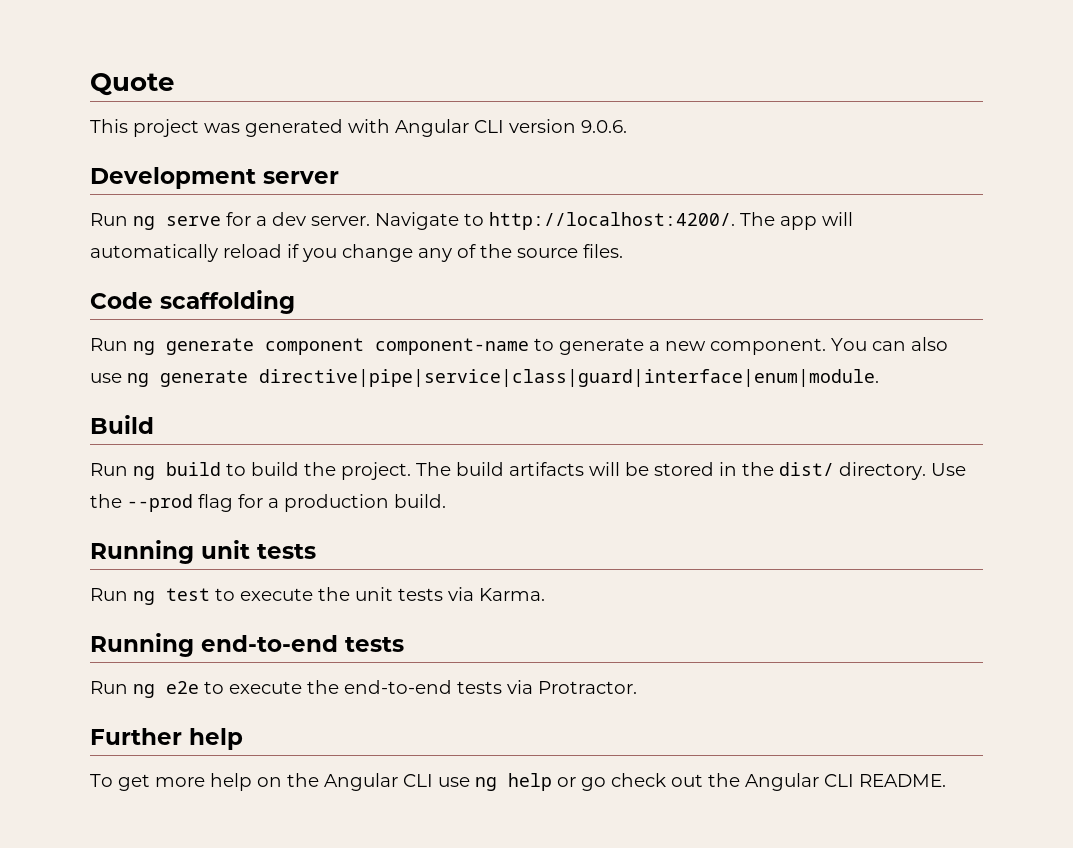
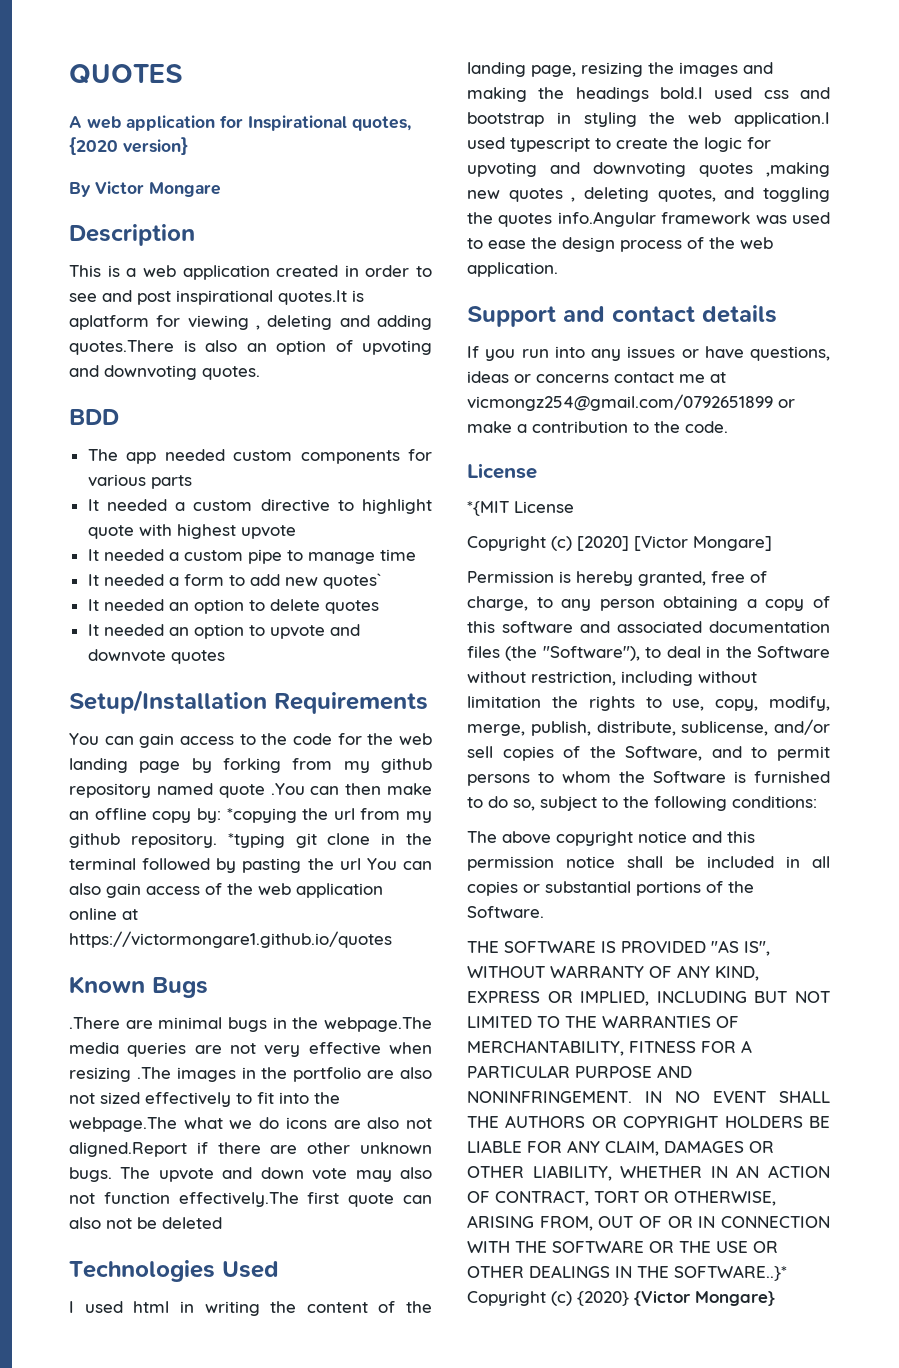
[90,73,174,96] [90,119,627,137] [90,167,339,189] [90,212,853,230] [90,244,623,262] [90,290,295,314] [90,337,948,355] [90,369,879,387] [90,415,154,434] [90,462,966,480] [90,494,446,512] [90,540,316,564] [90,587,545,605] [90,633,404,657] [90,680,637,698] [90,728,243,750] [90,773,946,791] Quote // This project was generated with Angular CLI version 9.0.6. // Development server // Run ng serve for a dev server. Navigate to http://localhost:4200/. The app will automatically reload if you change any of the source files. // Code scaffolding // Run ng generate component component-name to generate a new component. You can also use ng generate directive|pipe|service|class|guard|interface|enum|module. // Build // Run ng build to build the project. The build artifacts will be stored in the dist/ directory. Use the --prod flag for a production build. // Running unit tests // Run ng test to execute the unit tests via Karma. // Running end-to-end tests // Run ng e2e to execute the end-to-end tests via Protractor. // Further help // To get more help on the Angular CLI use ng help or go check out the Angular CLI README. -> [69,64,182,84] [69,115,411,131] [69,137,188,155] [69,181,221,197] [69,224,195,246] [69,265,432,280] [69,290,364,305] [69,315,432,330] [69,340,432,355] [69,365,260,380] [69,409,119,425] [87,449,432,464] [87,474,192,489] [87,499,433,514] [87,524,296,539] [87,549,416,564] [87,573,381,589] [87,599,379,614] [87,624,360,639] [87,649,225,664] [69,690,428,714] [69,733,433,748] [69,758,432,773] [69,783,432,798] [69,808,432,823] [69,833,432,848] [69,858,433,873] [69,883,383,898] [69,908,138,920] [69,931,392,948] [69,976,208,998] [69,1017,432,1032] [69,1042,433,1057] [69,1067,432,1082] [69,1092,340,1107] [69,1117,433,1132] [69,1142,433,1157] [69,1167,432,1182] [69,1192,432,1207] [69,1217,222,1229] [69,1260,279,1282] [69,1301,432,1316] [467,62,773,77] [467,87,830,102] [467,112,830,127] [467,137,771,152] [467,162,830,177] [467,187,830,202] [467,211,830,227] [467,237,773,252] [467,262,558,277] [467,305,777,327] [467,346,830,361] [467,371,726,383] [467,394,795,411] [467,421,728,433] [467,463,537,479] [467,501,574,516] [467,536,772,551] [467,571,767,586] [467,596,830,611] [467,621,830,633] [467,646,830,661] [467,671,757,686] [467,696,830,711] [467,719,830,736] [467,746,830,761] [467,771,830,786] [467,796,817,811] [467,831,755,846] [467,856,830,871] [467,881,754,896] [467,906,544,918] [467,940,770,956] [467,965,759,981] [467,991,830,1006] [467,1015,739,1028] [467,1040,752,1056] [467,1065,692,1078] [467,1090,830,1103] [467,1115,830,1128] [467,1140,774,1156] [467,1165,830,1181] [467,1190,776,1206] [467,1215,830,1231] [467,1240,778,1253] [467,1265,787,1281] [467,1291,775,1306] QUOTES // A web application for Inspirational quotes, {2020 version} // By Victor Mongare // Description // This is a web application created in order to see and post inspirational quotes.It is aplatform for viewing , deleting and adding quotes.There is also an option of upvoting and downvoting quotes. // BDD // The app needed custom components for various parts // It needed a custom directive to highlight quote with highest upvote // It needed a custom pipe to manage time // It needed a form to add new quotes` // It needed an option to delete quotes // It needed an option to upvote and downvote quotes // Setup/Installation Requirements // You can gain access to the code for the web landing page by forking from my github repository named quote .You can then make an offline copy by: *copying the url from my github repository. *typing git clone in the terminal followed by pasting the url You can also gain access of the web application online at https://victormongare1.github.io/quotes // Known Bugs // .There are minimal bugs in the webpage.The media queries are not very effective when resizing .The images in the portfolio are also not sized effectively to fit into the webpage.The what we do icons are also not aligned.Report if there are other unknown bugs. The upvote and down vote may also not function effectively.The first quote can also not be deleted // Technologies Used // I used html in writing the content of the landing page, resizing the images and making the headings bold.I used css and bootstrap in styling the web application.I used typescript to create the logic for upvoting and downvoting quotes ,making new quotes , deleting quotes, and toggling the quotes info.Angular framework was used to ease the design process of the web application. // Support and contact details // If you run into any issues or have questions, ideas or concerns contact me at vicmongz254@gmail.com/0792651899 or make a contribution to the code. // License // *{MIT License // Copyright (c) [2020] [Victor Mongare] // Permission is hereby granted, free of charge, to any person obtaining a copy of this software and associated documentation files (the "Software"), to deal in the Software without restriction, including without limitation the rights to use, copy, modify, merge, publish, distribute, sublicense, and/or sell copies of the Software, and to permit persons to whom the Software is furnished to do so, subject to the following conditions: // The above copyright notice and this permission notice shall be included in all copies or substantial portions of the Software. // THE SOFTWARE IS PROVIDED "AS IS", WITHOUT WARRANTY OF ANY KIND, EXPRESS OR IMPLIED, INCLUDING BUT NOT LIMITED TO THE WARRANTIES OF MERCHANTABILITY, FITNESS FOR A PARTICULAR PURPOSE AND NONINFRINGEMENT. IN NO EVENT SHALL THE AUTHORS OR COPYRIGHT HOLDERS BE LIABLE FOR ANY CLAIM, DAMAGES OR OTHER LIABILITY, WHETHER IN AN ACTION OF CONTRACT, TORT OR OTHERWISE, ARISING FROM, OUT OF OR IN CONNECTION WITH THE SOFTWARE OR THE USE OR OTHER DEALINGS IN THE SOFTWARE..}* Copyright (c) {2020} {Victor Mongare}

